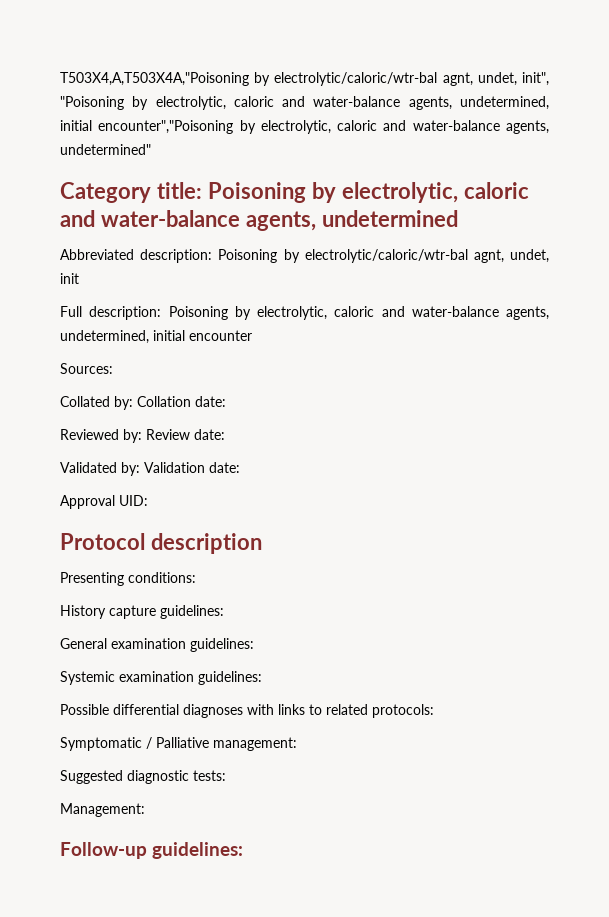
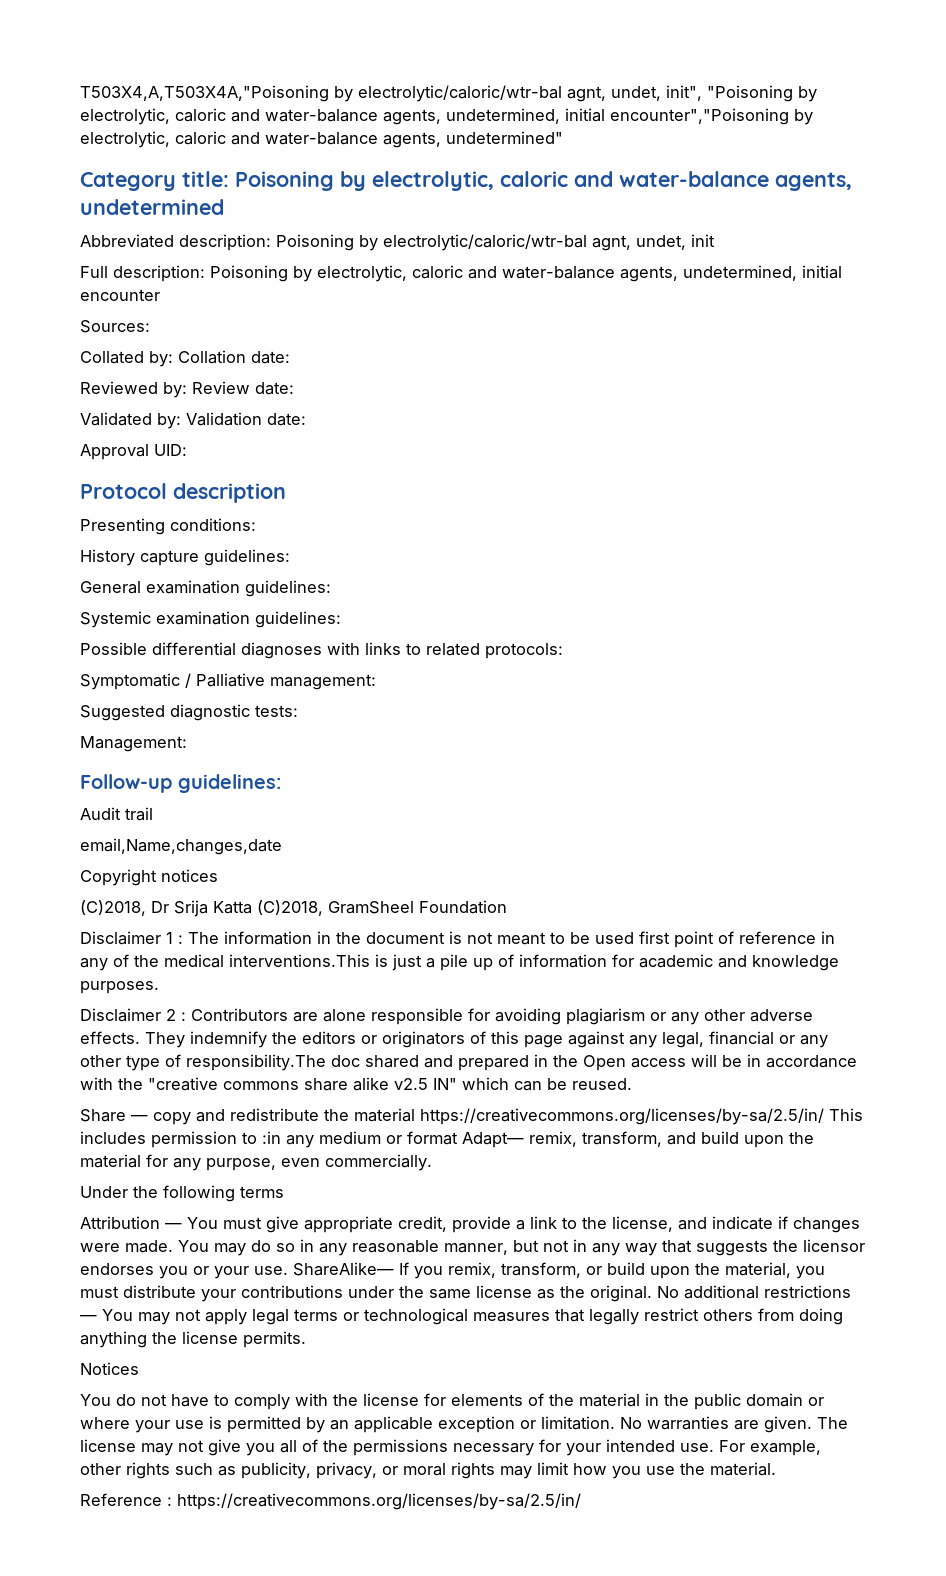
(244, 850) none -> [80,807,153,821] [80,838,282,855] [80,869,218,886] [80,900,507,917] [80,931,835,948] [80,954,839,971] [80,981,159,994] [80,1008,813,1025] [80,1031,828,1048] [80,1054,857,1071] [80,1077,632,1091] [80,1108,863,1125] [80,1131,814,1148] [80,1154,432,1171] [80,1185,284,1202] [80,1216,860,1233] [80,1239,865,1256] [80,1262,825,1279] [80,1285,851,1302] [80,1308,843,1325] [80,1331,306,1348] [80,1362,139,1375] [80,1393,824,1410] [80,1416,848,1433] [80,1439,821,1456] [80,1462,776,1479] [80,1493,581,1510] // Audit trail // email,Name,changes,date // Copyright notices // (C)2018, Dr Srija Katta (C)2018, GramSheel Foundation // Disclaimer 1 : The information in the document is not meant to be used first point of reference in any of the medical interventions.This is just a pile up of information for academic and knowledge purposes. // Disclaimer 2 : Contributors are alone responsible for avoiding plagiarism or any other adverse effects. They indemnify the editors or originators of this page against any legal, financial or any other type of responsibility.The doc shared and prepared in the Open access will be in accordance with the "creative commons share alike v2.5 IN" which can be reused. // Share — copy and redistribute the material https://creativecommons.org/licenses/by-sa/2.5/in/ This includes permission to :in any medium or format Adapt— remix, transform, and build upon the material for any purpose, even commercially. // Under the following terms // Attribution — You must give appropriate credit, provide a link to the license, and indicate if changes were made. You may do so in any reasonable manner, but not in any way that suggests the licensor endorses you or your use. ShareAlike— If you remix, transform, or build upon the material, you must distribute your contributions under the same license as the original. No additional restrictions — You may not apply legal terms or technological measures that legally restrict others from doing anything the license permits. // Notices // You do not have to comply with the license for elements of the material in the public domain or where your use is permitted by an applicable exception or limitation. No warranties are given. The license may not give you all of the permissions necessary for your intended use. For example, other rights such as publicity, privacy, or moral rights may limit how you use the material. // Reference : https://creativecommons.org/licenses/by-sa/2.5/in/

